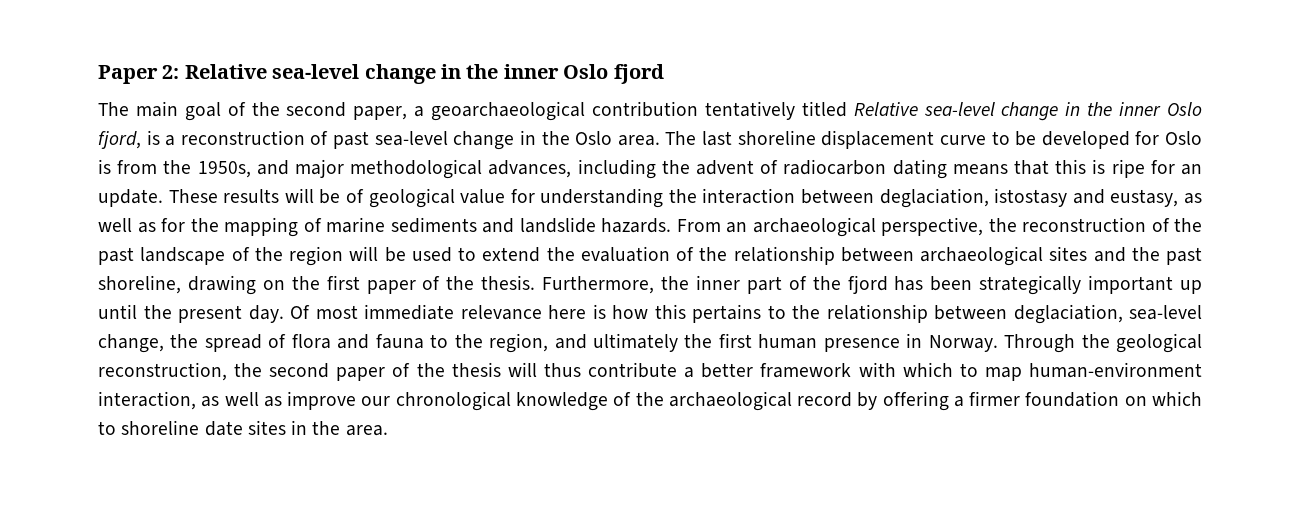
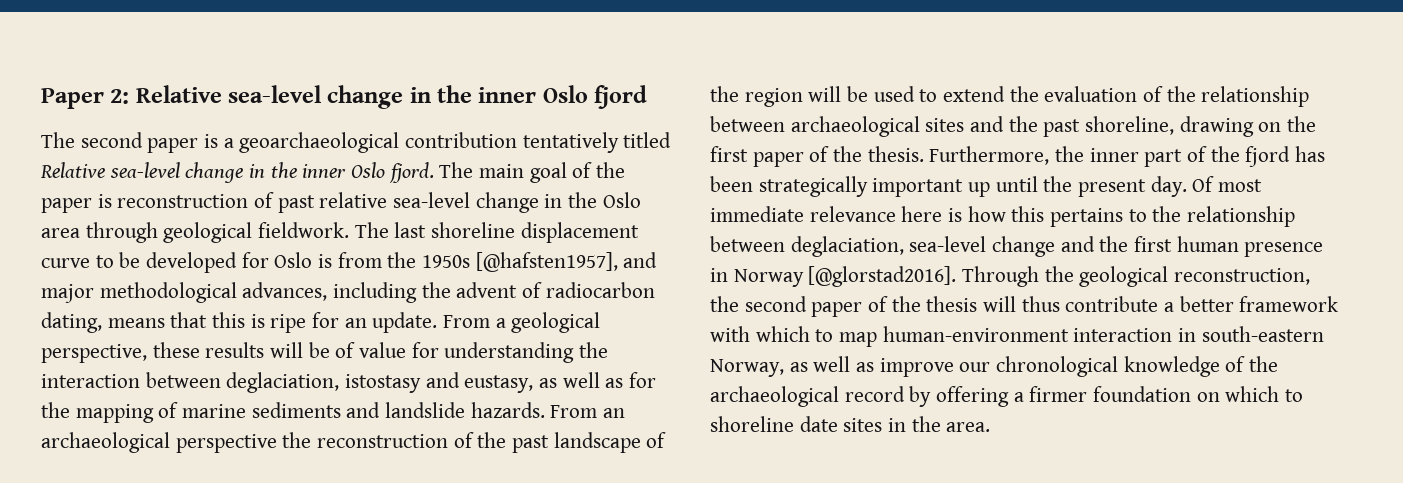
[135,101,408,121] main goal of the second paper, -> [80,132,219,153] second paper is
[98,130,176,149] fjord, is a -> [388,162,626,183] [41,194,112,213] fjord. The main goal of the paper is
(370, 140) none -> [319,192,388,208] relative
[617,135,660,146] area. -> [41,222,350,243] area through geological fieldwork.
[197,161,251,178] 1950s, -> [422,252,618,272] 1950s [@hafsten1957],
[892,159,947,179] dating -> [41,312,102,333] dating,
[168,189,218,203] These -> [443,312,601,333] [41,342,200,363] From a geological perspective, these
[368,188,455,208] geological -> (356, 350) none
[881,217,983,236] perspective, -> [175,434,277,453] perspective
[98,333,678,353] change, the spread of flora and fauna to the region, and ultimately -> [992,236,1095,257] change and
[928,335,998,352] Norway. -> [733,266,957,287] Norway [@glorstad2016].
[98,391,196,410] interaction, -> [1073,326,1324,342] [710,359,784,377] interaction in south-eastern Norway,

